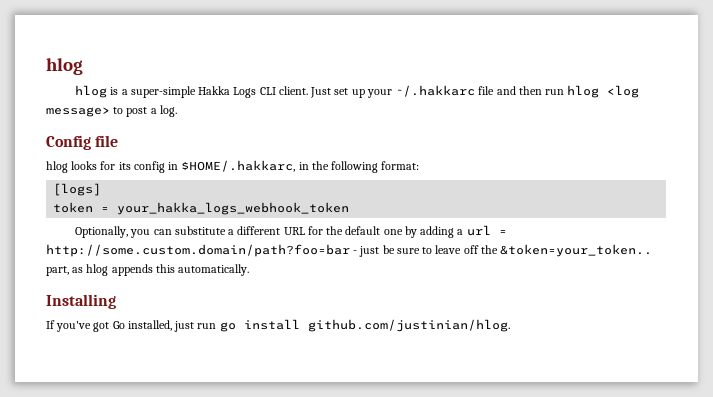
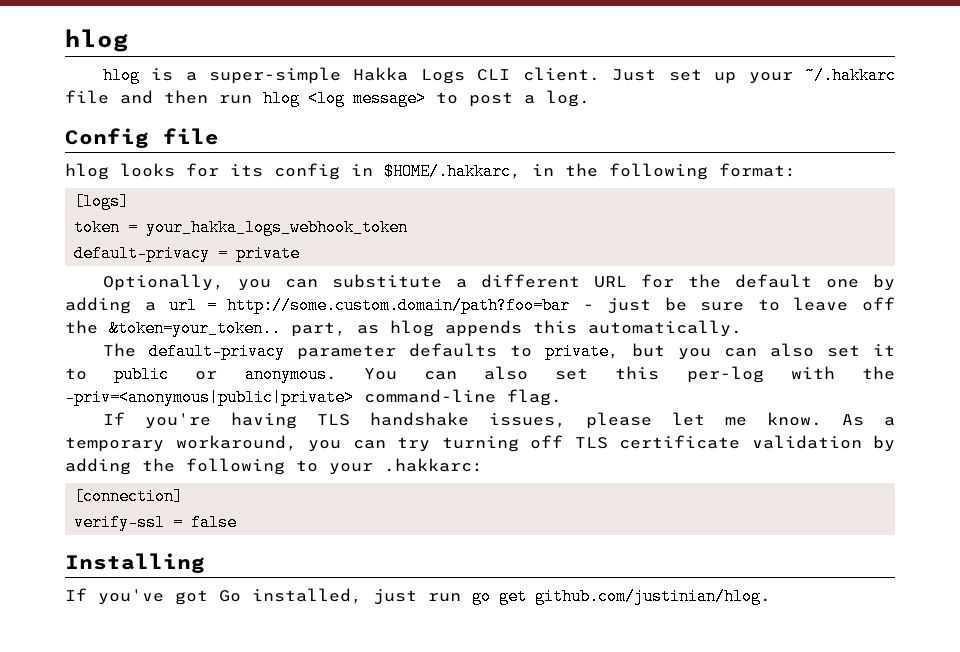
(350, 208) none -> [74,245,301,262] // default-privacy = private
(250, 270) none -> [102,343,896,360] [65,366,895,383] [65,389,562,406] [102,412,896,429] [65,435,895,452] [65,458,483,475] [74,488,184,505] [74,514,238,531] // The default-privacy parameter defaults to private, but you can also set it to public or anonymous. You can also set this per-log with the -priv=<anonymous|public|private> command-line flag. // If you're having TLS handshake issues, please let me know. As a temporary workaround, you can try turning off TLS certificate validation by adding the following to your .hakkarc: // [connection] // verify-ssl = false
[243,319,300,330] install -> [499,588,527,605] get

